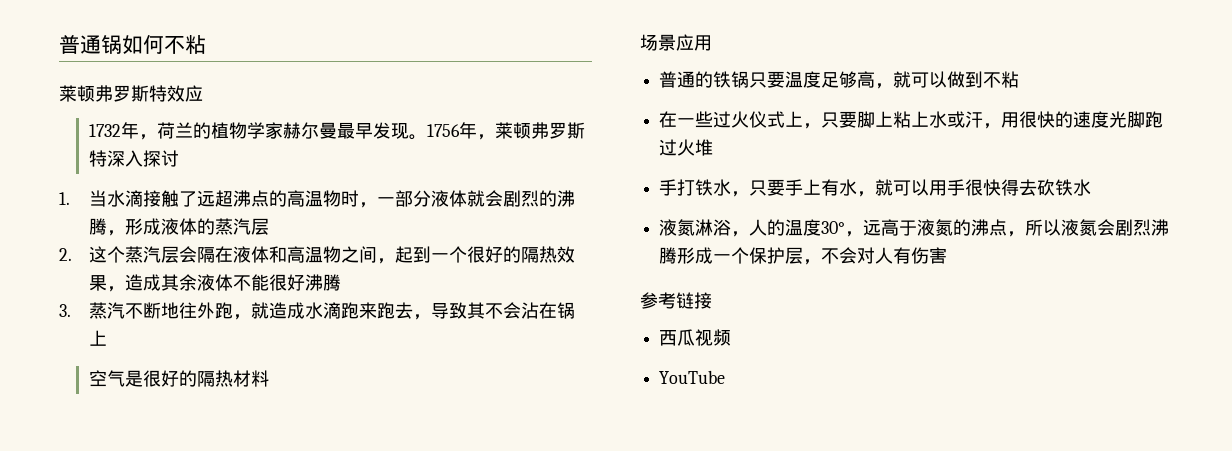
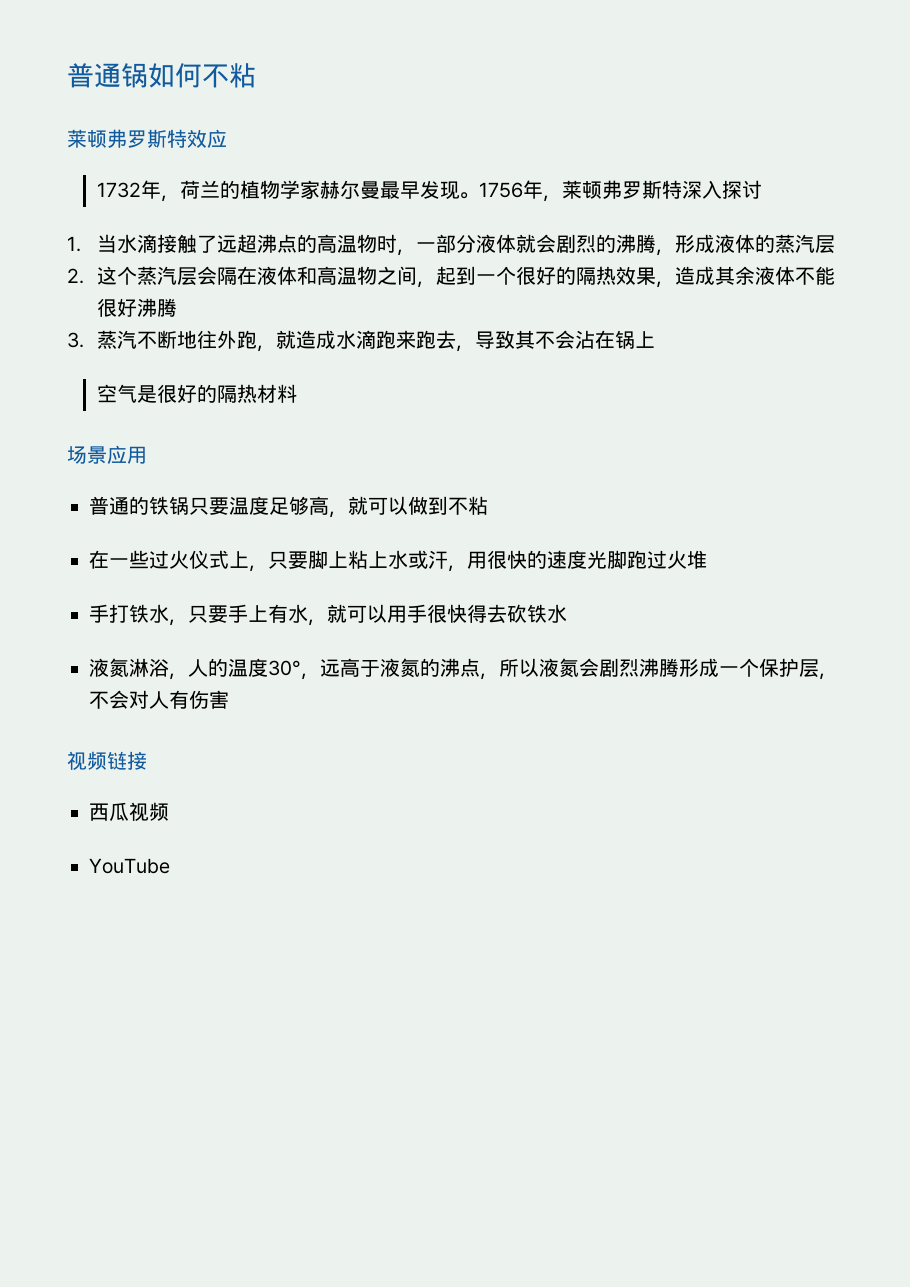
[640,292,676,309] 参考 -> [67,751,107,771] 视频

